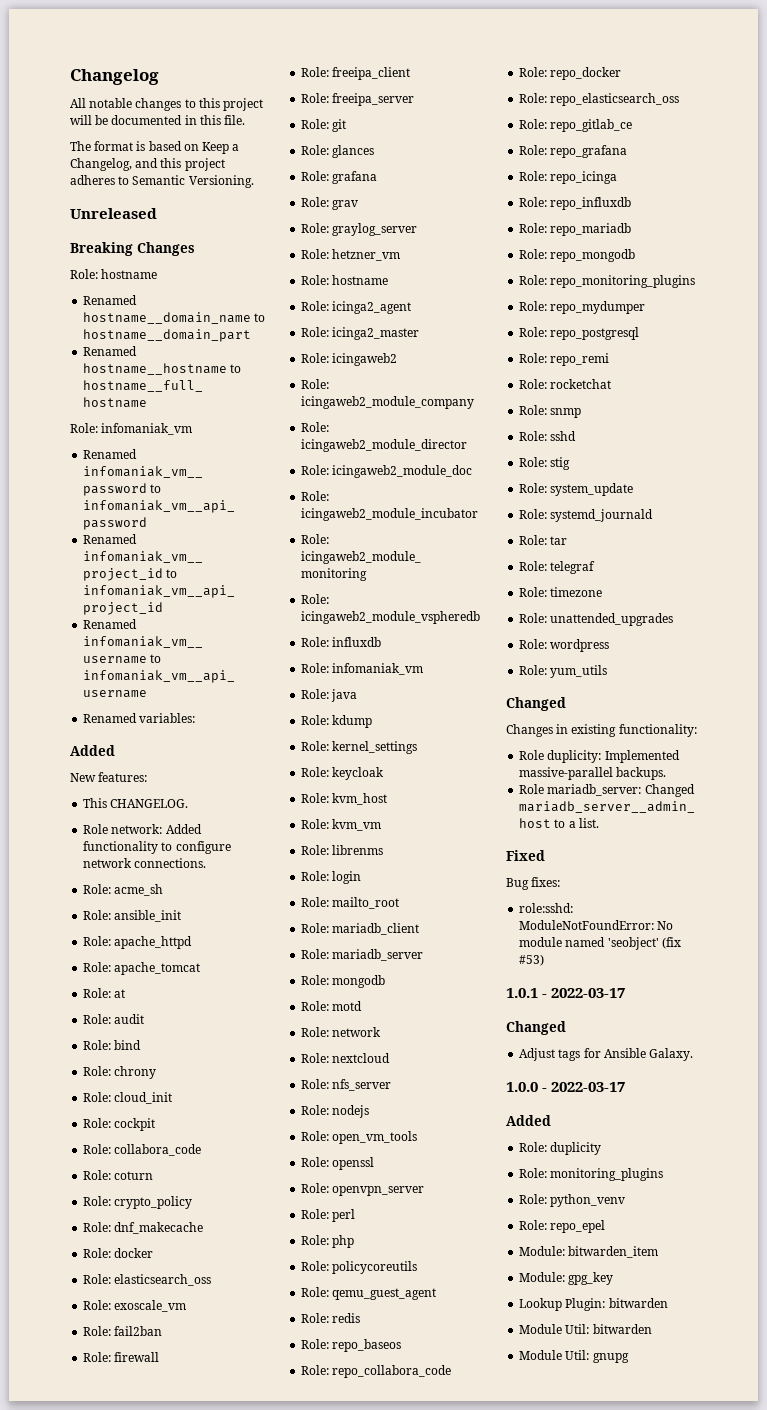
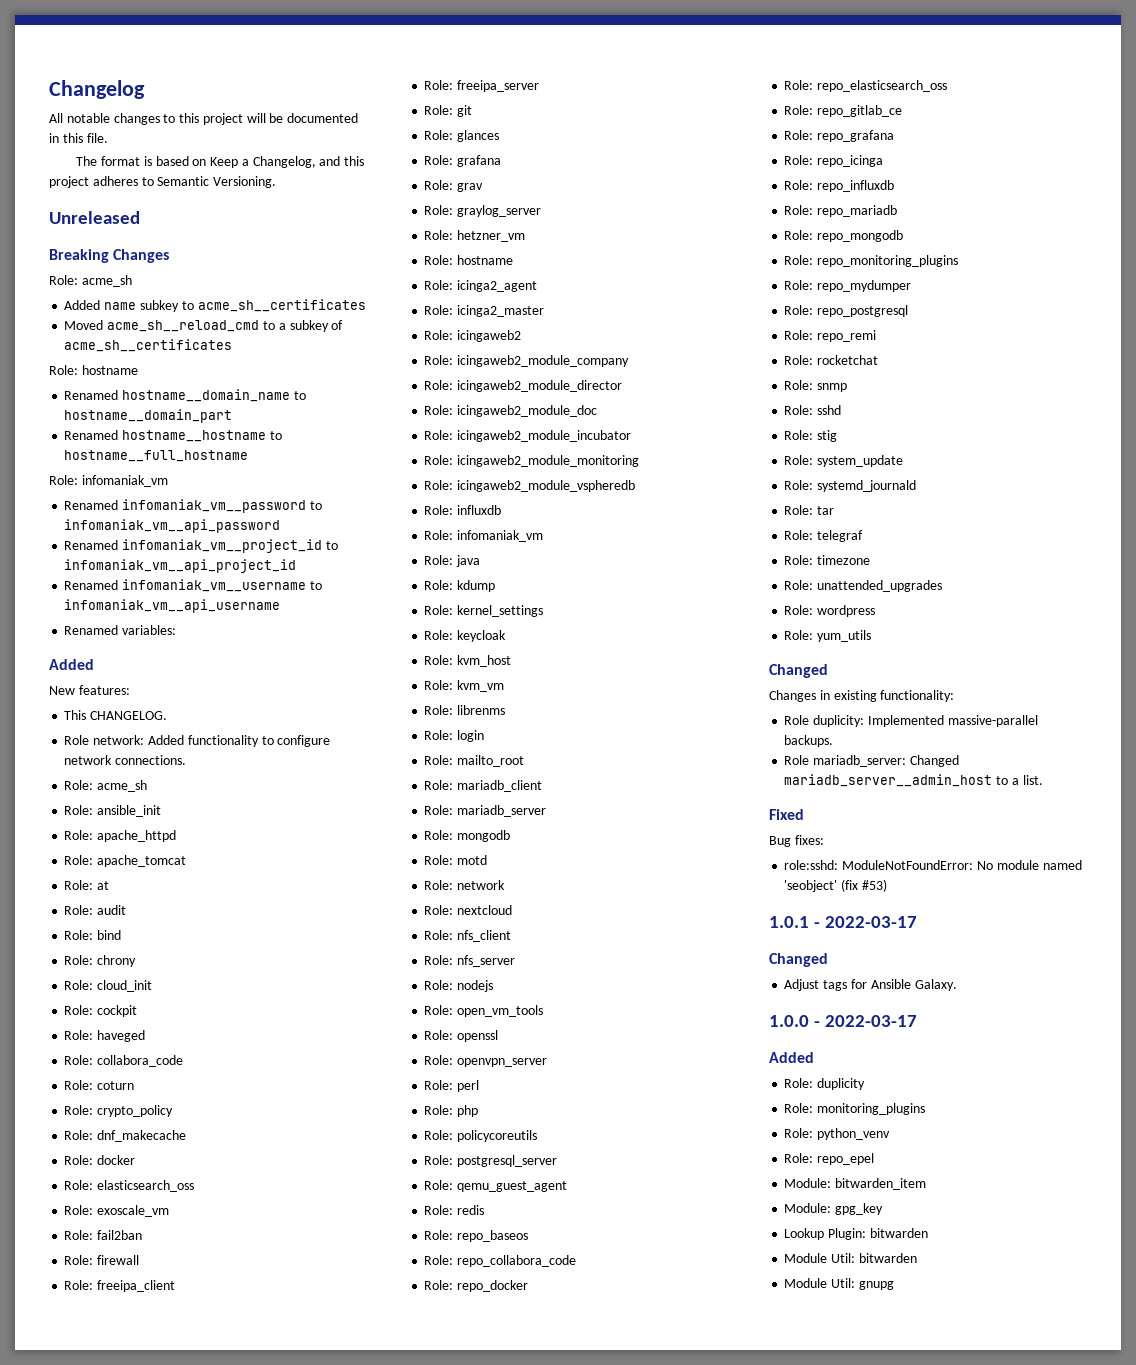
(195, 249) none -> [49,275,132,287] [64,299,366,312] [64,320,344,332] [64,339,233,352] // Role: acme_sh // Added name subkey to acme_sh__certificates // Moved acme_sh__reload_cmd to a subkey of acme_sh__certificates
(156, 1124) none -> [64,1030,146,1042] // Role: haveged
(391, 1058) none -> [424,930,512,942] // Role: nfs_client
(418, 1267) none -> [424,1155,558,1167] // Role: postgresql_server

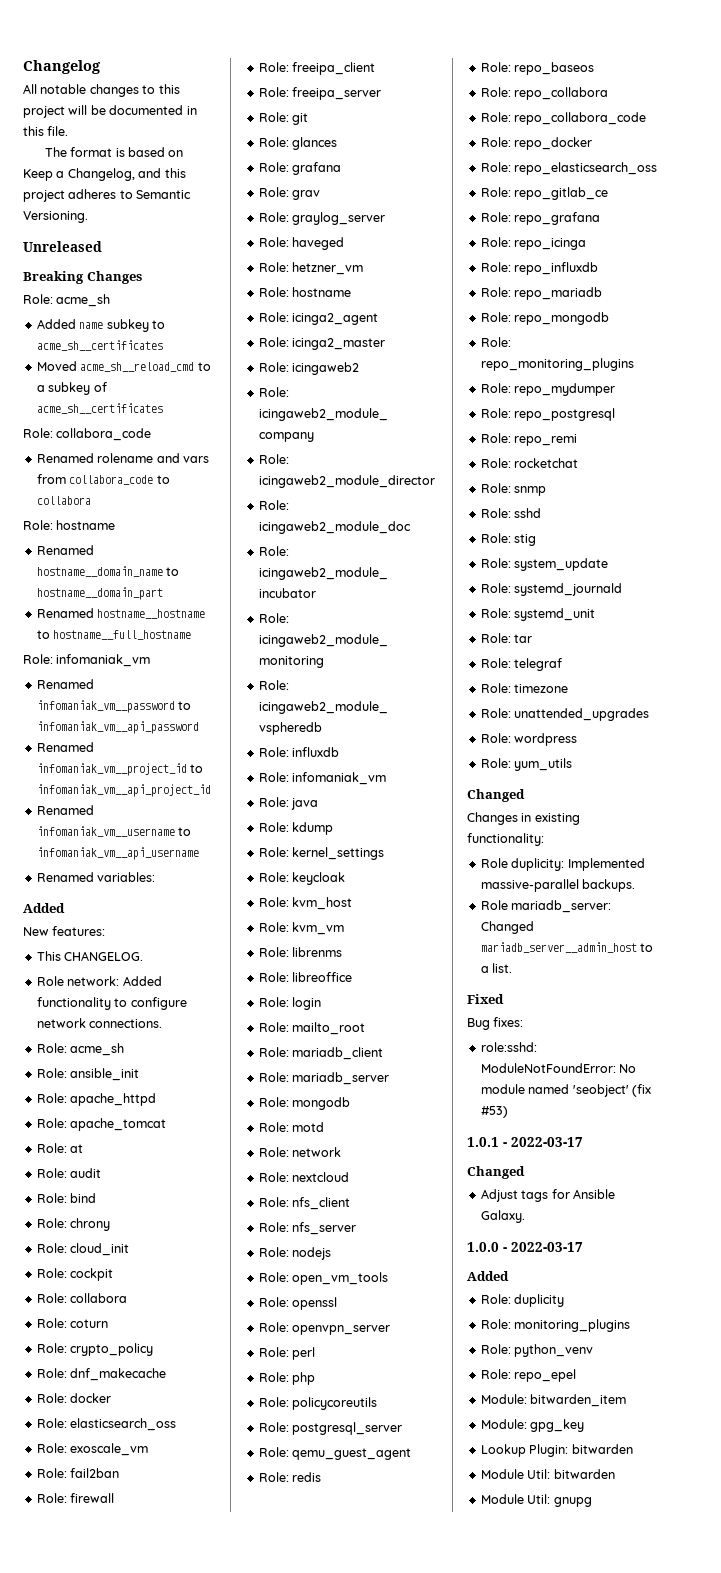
(233, 345) none -> [23,428,152,441] [36,453,209,463] [36,474,170,485] [36,496,91,505] // Role: collabora_code // Renamed rolename and vars from collabora_code to collabora
[97,1030,146,1042] [64,1055,184,1067] haveged // Role: collabora_code -> [70,1293,128,1303] collabora
(542, 211) none -> [258,237,345,250] // Role: haveged
(506, 710) none -> [258,972,353,982] // Role: libreoffice
(529, 1236) none -> [480,87,609,100] // Role: repo_collabora
(917, 486) none -> [480,608,596,621] // Role: systemd_unit

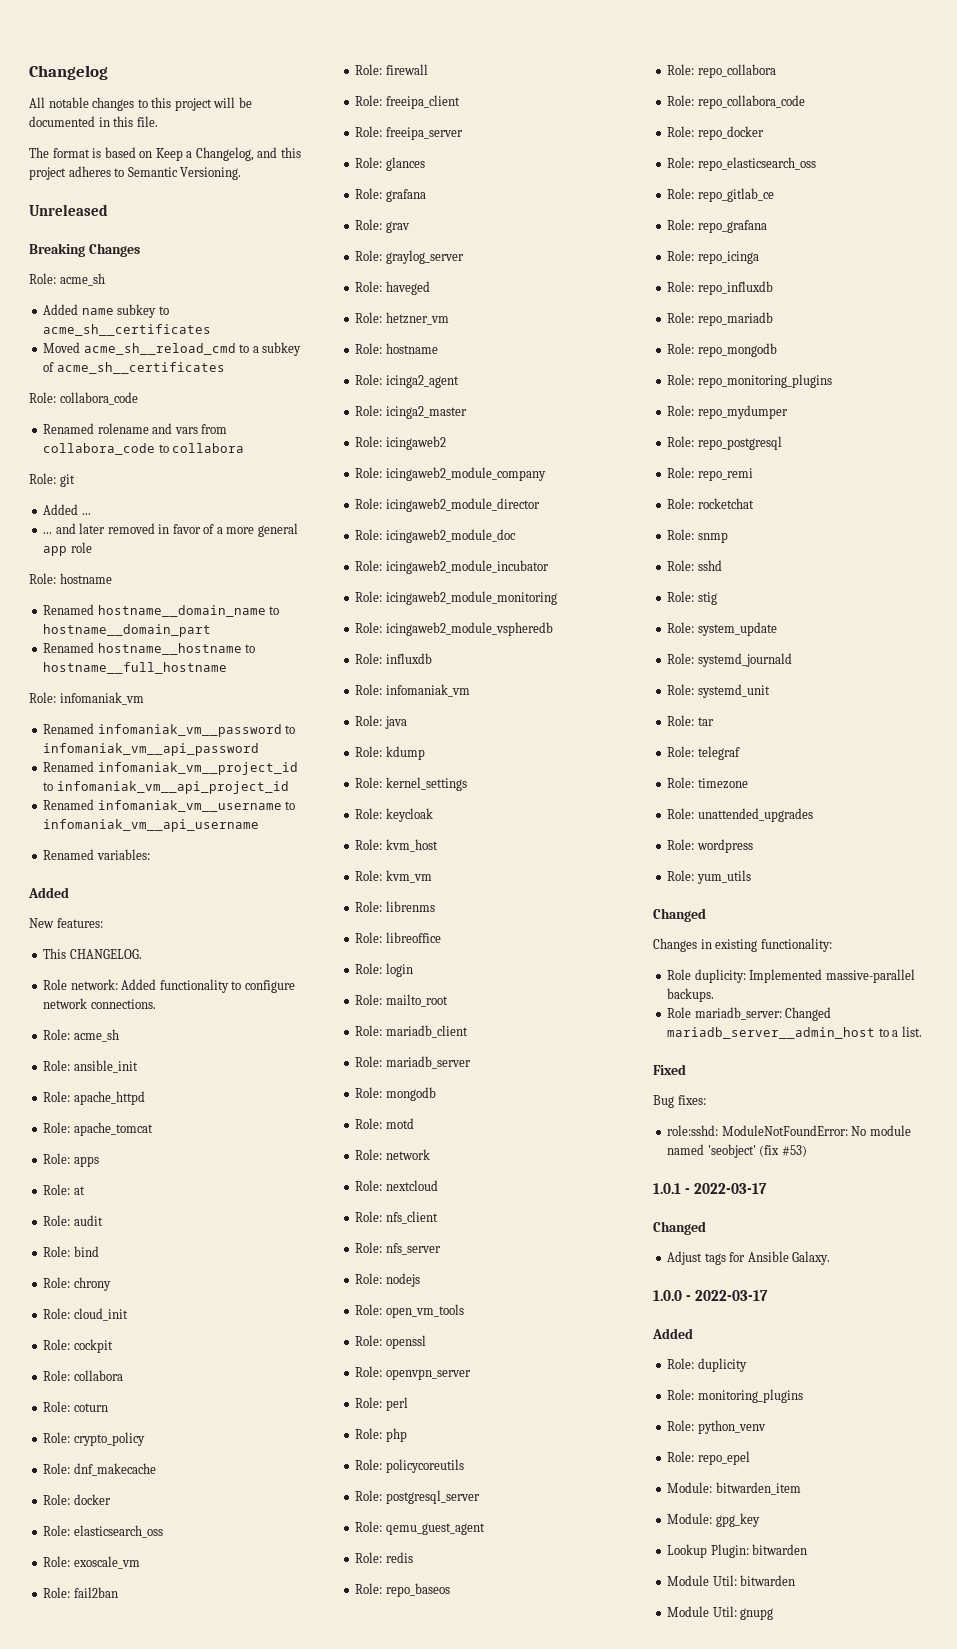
(91, 500) none -> [29,473,75,487] [43,504,91,515] [43,523,298,537] [43,542,92,556] // Role: git // Added ... // ... and later removed in favor of a more general app role
(167, 1124) none -> [43,1153,99,1167] // Role: apps
[258,112,309,125] // Role: git -> (463, 133) none

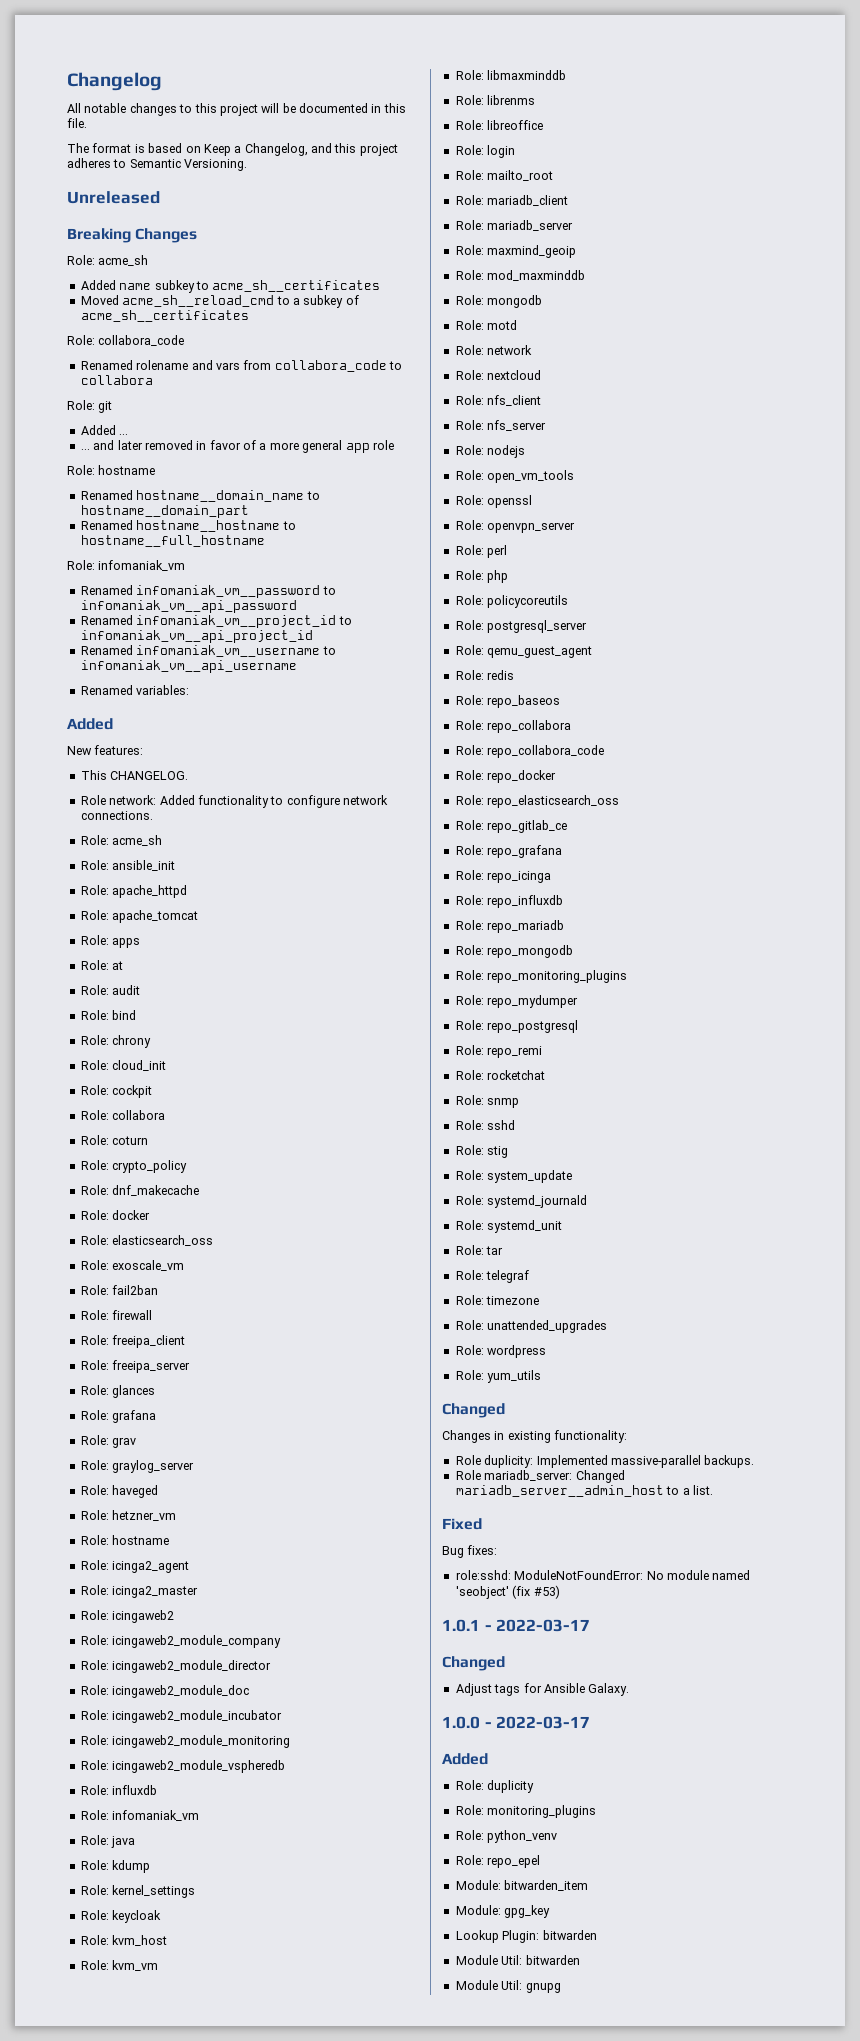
(432, 876) none -> [455,70,567,80] // Role: libmaxminddb
(471, 1062) none -> [455,245,577,258] [455,270,586,281] // Role: maxmind_geoip // Role: mod_maxminddb

